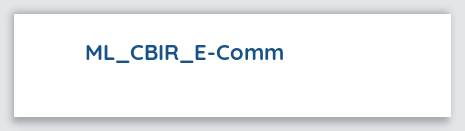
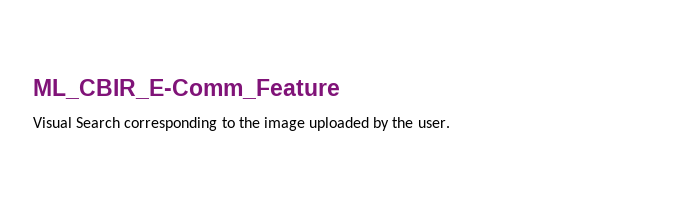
[85,45,284,63] ML_CBIR_E-Comm -> [33,79,340,99] [33,117,450,131] ML_CBIR_E-Comm_Feature // Visual Search corresponding to the image uploaded by the user.

